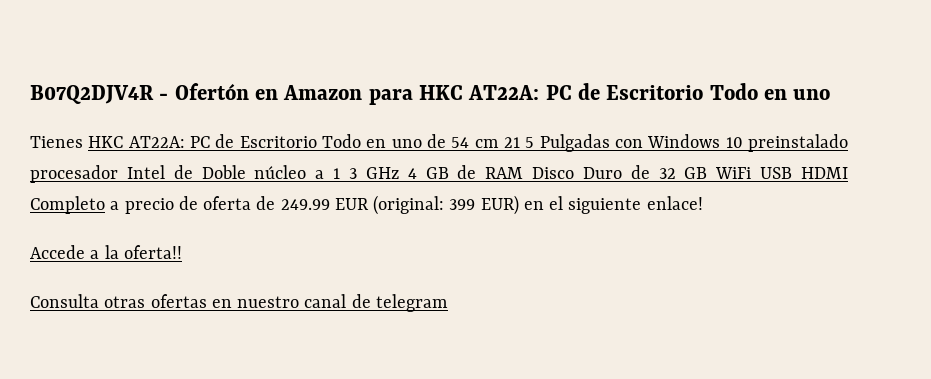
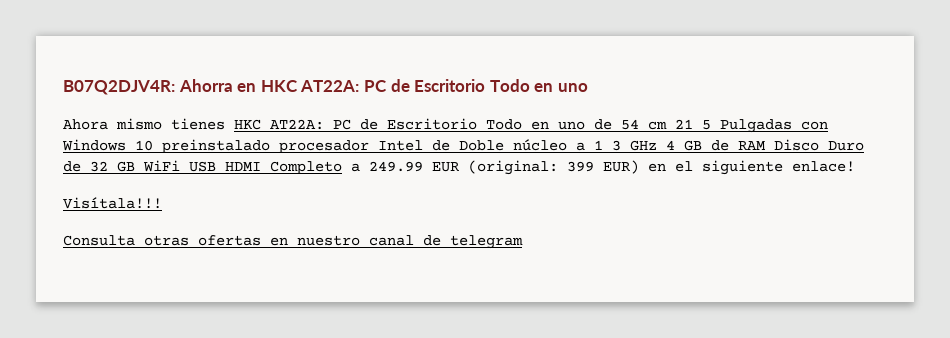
[30,83,413,105] B07Q2DJV4R - Ofertón en Amazon para -> [63,79,257,95] B07Q2DJV4R: Ahorra en
[30,136,83,148] Tienes -> [63,118,225,130] Ahora mismo tienes
[124,196,276,214] precio de oferta de -> (360, 167) none
[30,245,182,259] Accede a la oferta!! -> [63,197,162,209] Visítala!!!

